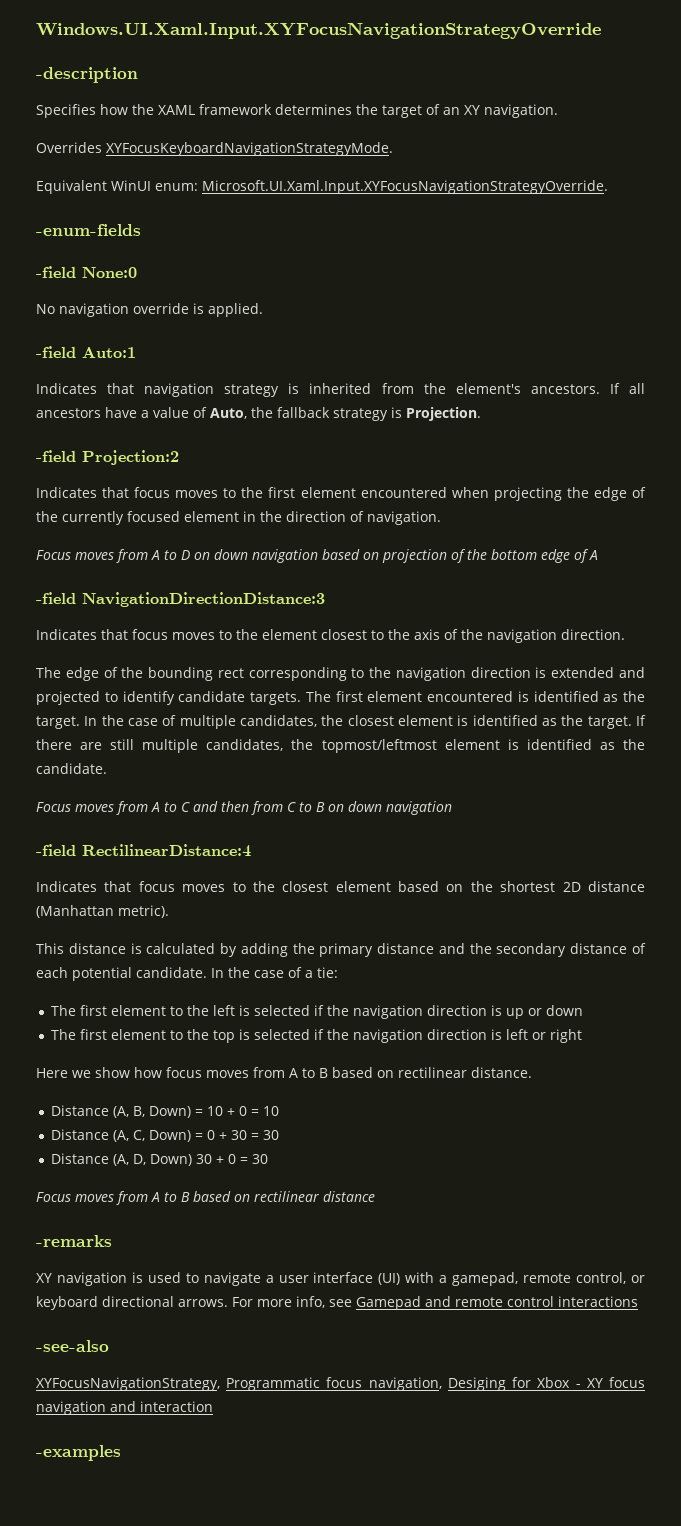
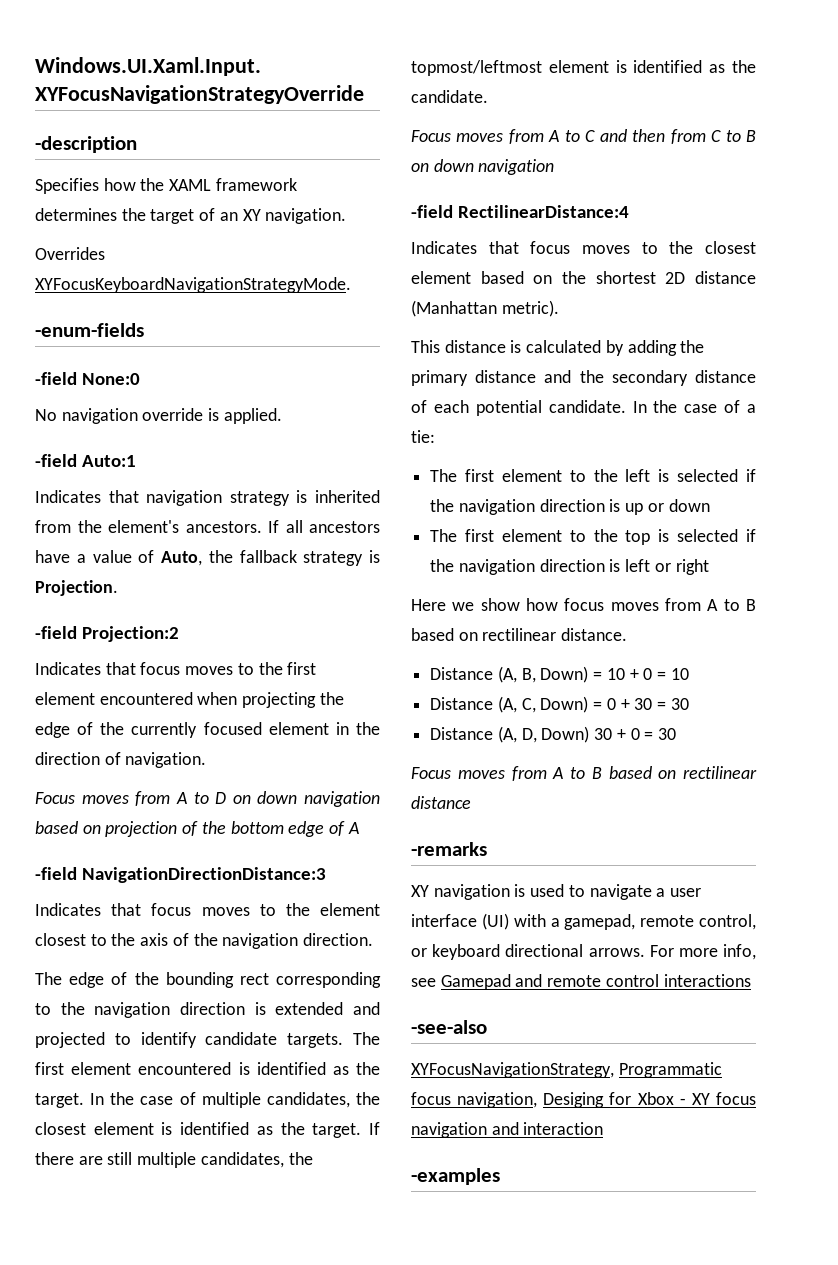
[36,180,608,194] // Equivalent WinUI enum: Microsoft.UI.Xaml.Input.XYFocusNavigationStrategyOverride. -> (351, 285) none

